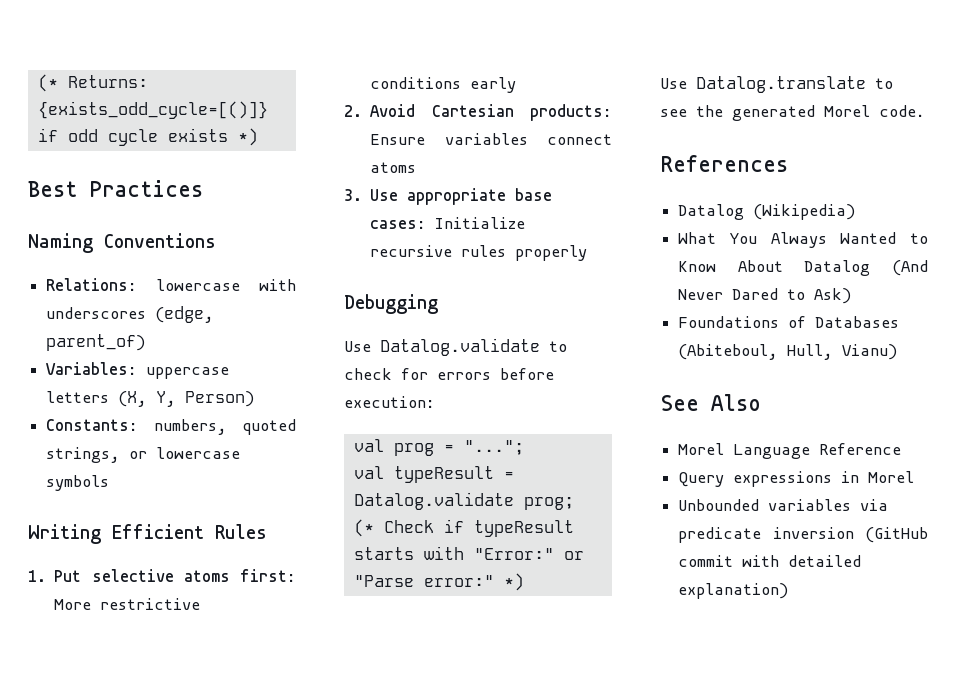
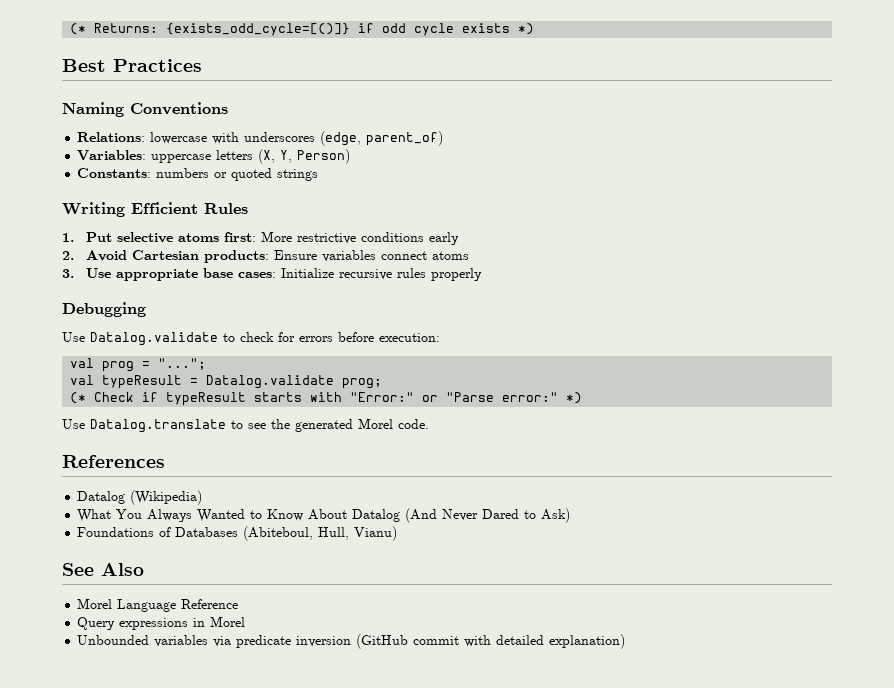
[153,419,296,435] [46,447,241,463] [46,475,110,491] numbers, quoted strings, or lowercase symbols -> [156,168,319,181] numbers or quoted strings

